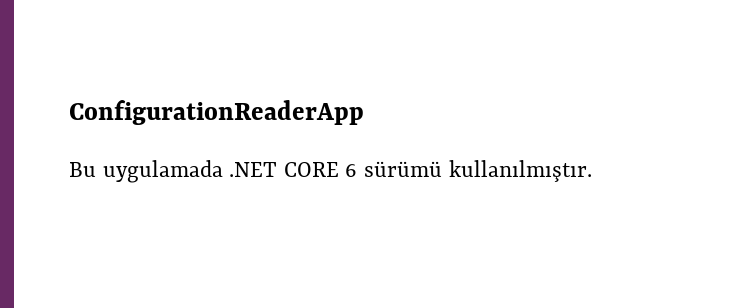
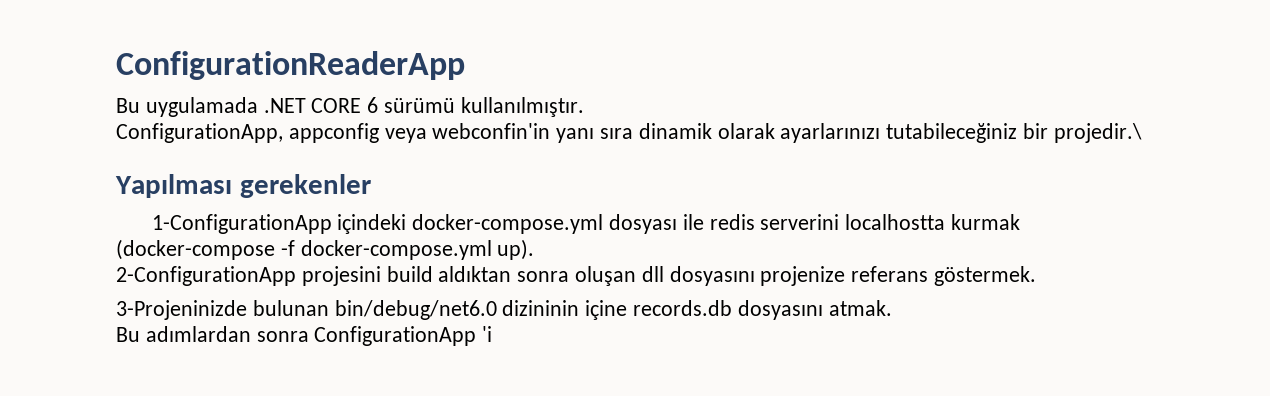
(592, 171) none -> [116,123,1142,143] [115,174,371,198] [151,214,1021,234] [116,239,535,260] [116,266,1037,286] [116,300,892,320] [116,326,493,346] // ConfigurationApp, appconfig veya webconfin'in yanı sıra dinamik olarak ayarlarınızı tutabileceğiniz bir projedir.\ // Yapılması gerekenler // 1-ConfigurationApp içindeki docker-compose.yml dosyası ile redis serverini localhostta kurmak (docker-compose -f docker-compose.yml up). // 2-ConfigurationApp projesini build aldıktan sonra oluşan dll dosyasını projenize referans göstermek. // 3-Projeninizde bulunan bin/debug/net6.0 dizininin içine records.db dosyasını atmak. // Bu adımlardan sonra ConfigurationApp 'i

